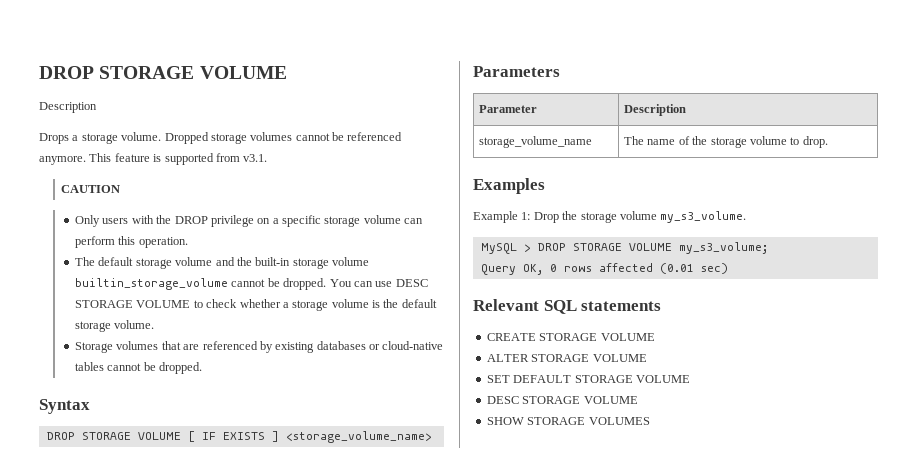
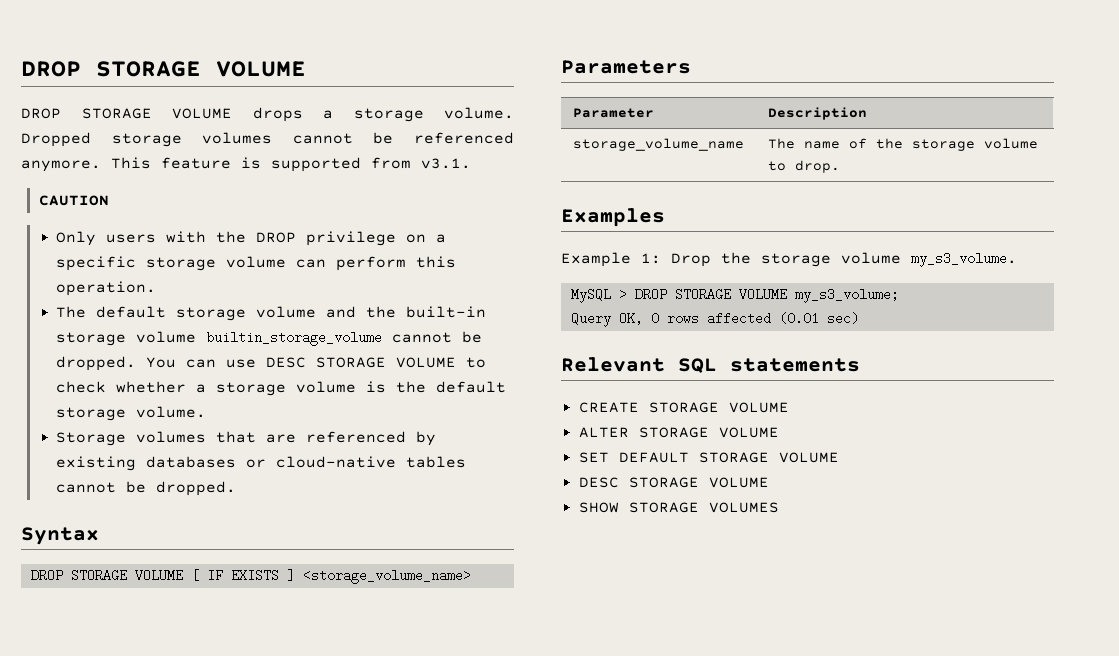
[39,102,97,113] [39,133,69,144] Description // Drops -> [21,107,303,122] DROP STORAGE VOLUME drops

